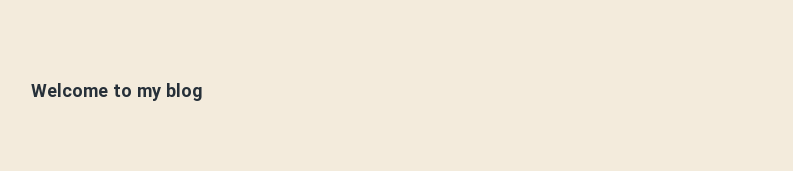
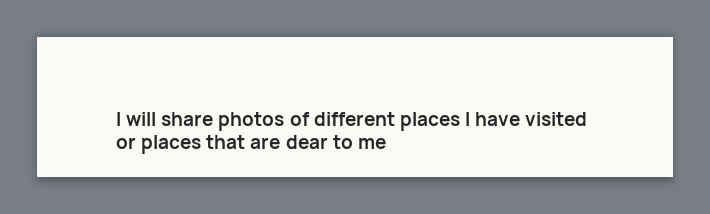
[31,83,203,101] Welcome to my blog -> [116,112,588,131] [116,135,386,154] I will share photos of different places I have visited or places that are dear to me

